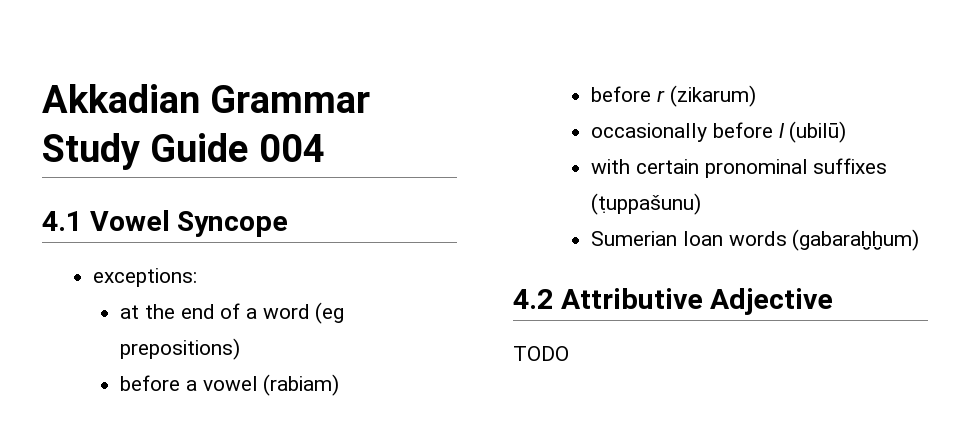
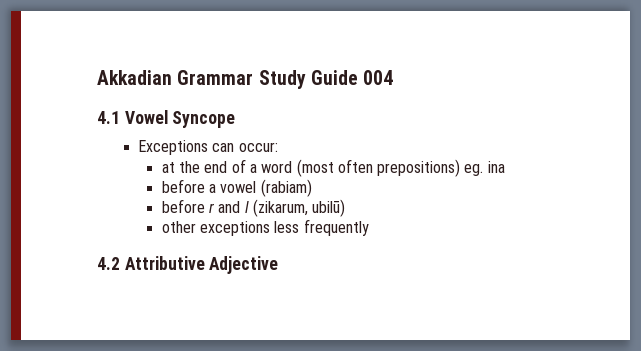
[92,268,197,287] exceptions: -> [138,140,278,155] Exceptions can occur:
[315,302,345,324] (eg -> [296,159,373,177] (most often
(241, 349) none -> [464,161,505,176] eg. ina
[669,85,756,107] [591,121,847,143] [591,158,888,178] [591,193,702,215] [591,229,920,251] (zikarum) // occasionally before l (ubilū) // with certain pronominal suffixes (ṭuppašunu) // Sumerian loan words (gabaraḫḫum) -> [218,199,346,217] [161,219,369,236] and l (zikarum, ubilū) // other exceptions less frequently
[513,346,569,361] // TODO -> (279, 265) none

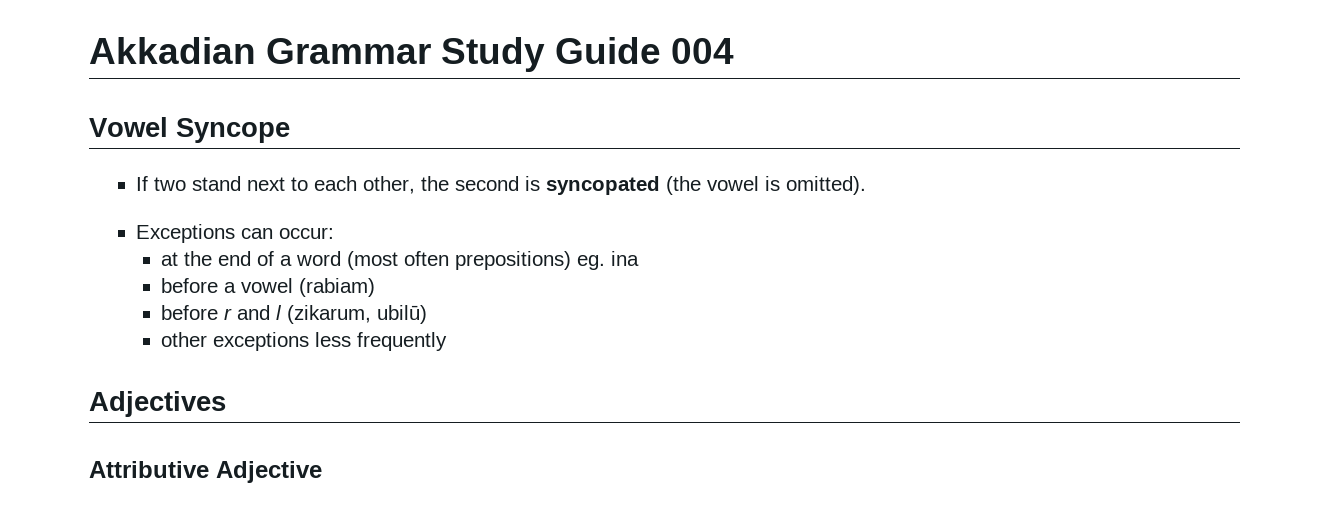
[97,111,120,124] 4.1 -> (734, 51) none
(236, 119) none -> [136,176,867,195] // If two stand next to each other, the second is syncopated (the vowel is omitted).
[97,257,120,270] 4.2 -> [89,391,226,417] Adjectives //

